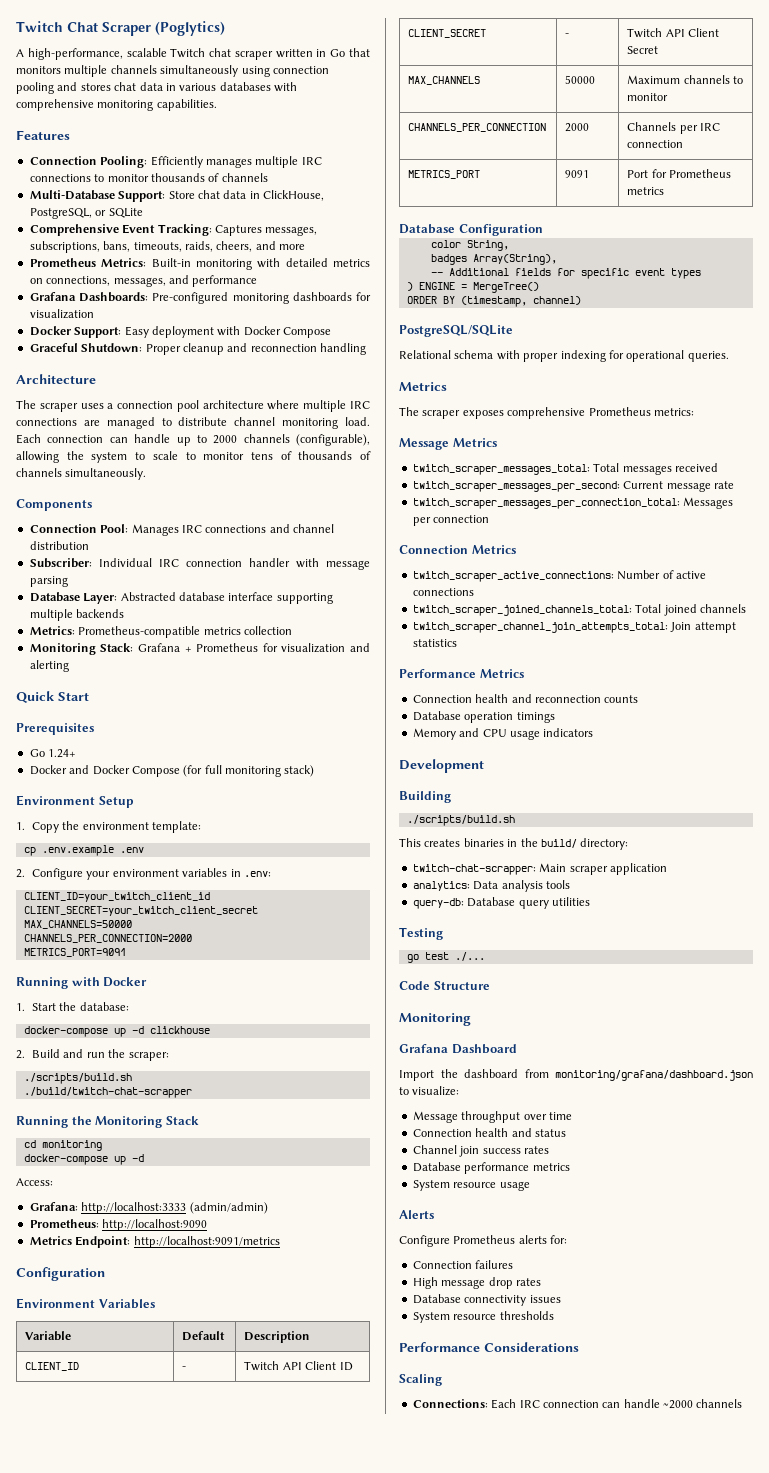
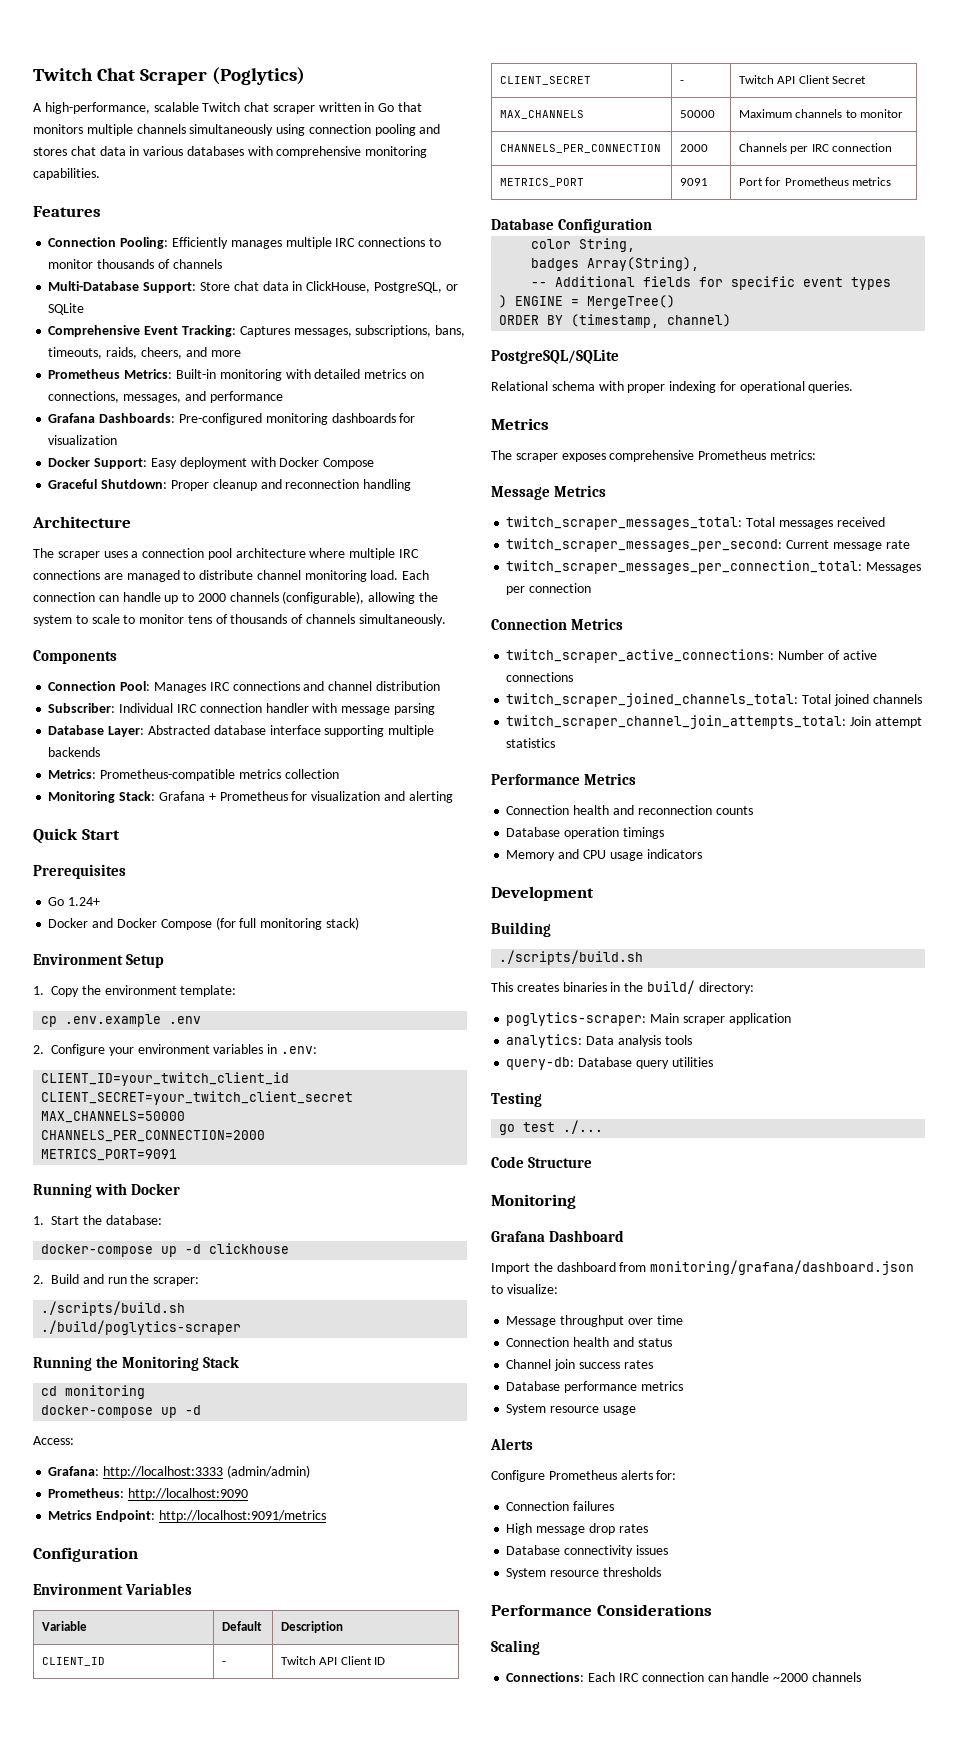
[23,1087,192,1098] ./build/twitch-chat-scrapper -> [41,1320,242,1335] ./build/poglytics-scraper
[412,864,536,875] twitch-chat-scrapper: -> [506,1012,647,1026] poglytics-scraper:

